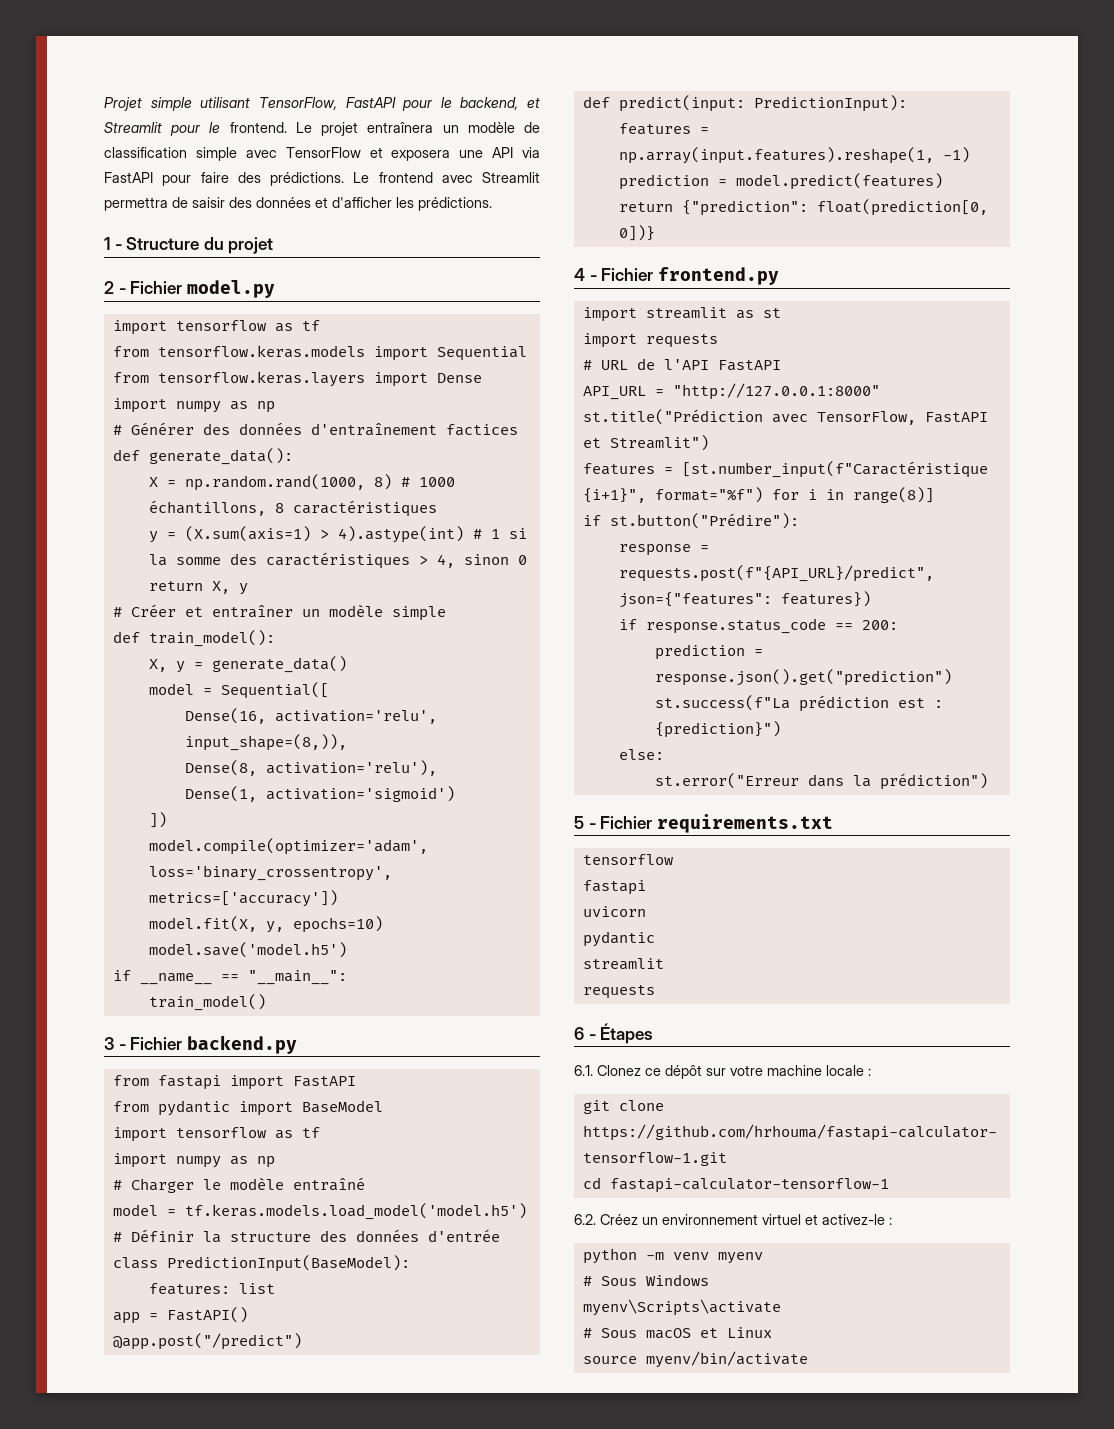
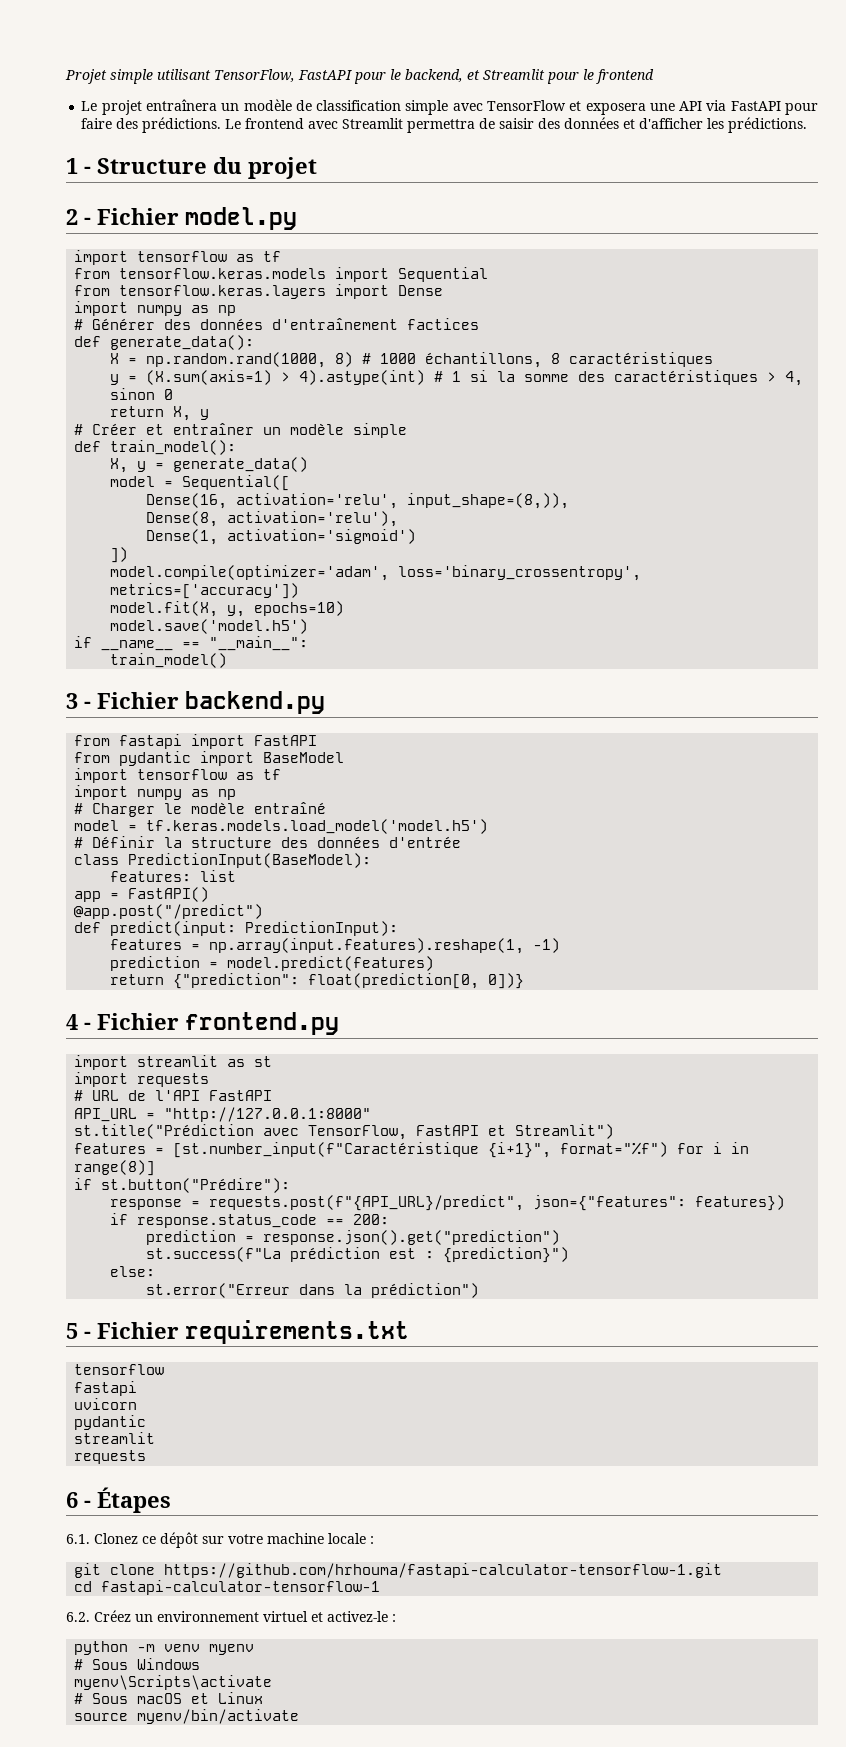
[229,122,287,133] frontend. -> [596,69,654,84] frontend //

